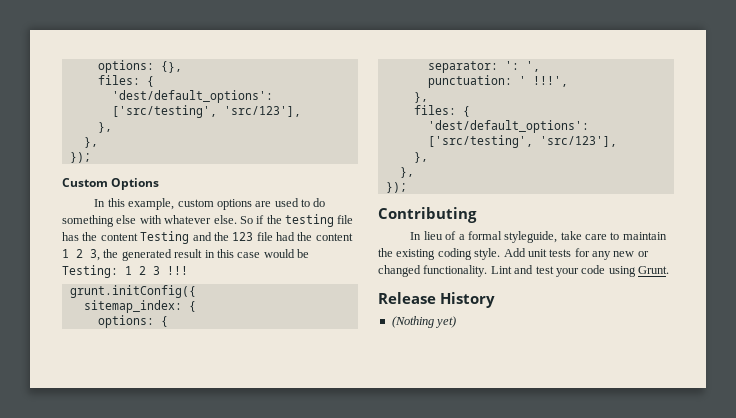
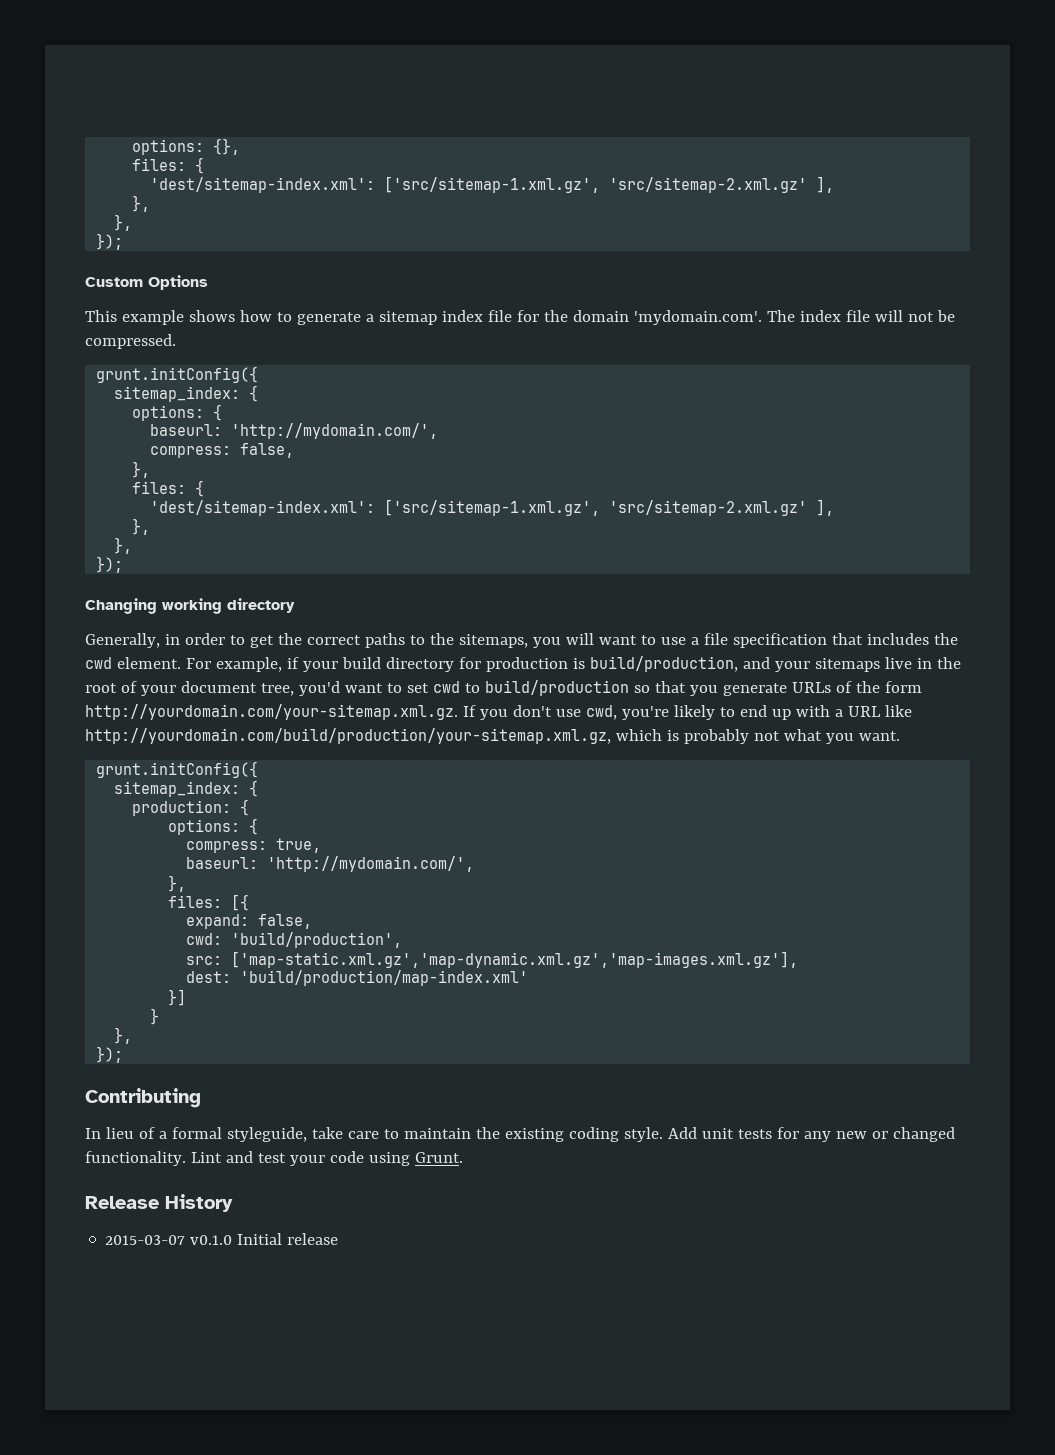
[111,90,273,103] [111,105,301,118] 'dest/default_options': ['src/testing', 'src/123'], -> [150,176,835,193] 'dest/sitemap-index.xml': ['src/sitemap-1.xml.gz', 'src/sitemap-2.xml.gz' ],
[94,198,326,210] [62,214,354,227] [62,231,353,244] [62,249,309,261] [62,265,188,278] In this example, custom options are used to do something else with whatever else. So if the testing file has the content Testing and the 123 file had the content 1 2 3, the generated result in this case would be Testing: 1 2 3 !!! -> [85,310,955,325] [85,334,176,349] This example shows how to generate a sitemap index file for the domain 'mydomain.com'. The index file will not be compressed.
[427,61,540,73] [427,75,568,88] separator: ': ', // punctuation: ' !!!', -> [150,423,439,439] [150,443,295,458] baseurl: 'http://mydomain.com/', // compress: false,
[427,120,589,133] [427,135,617,148] [413,152,428,163] [399,167,414,178] [385,182,407,193] 'dest/default_options': ['src/testing', 'src/123'], // }, // }, // }); -> [150,499,835,516] [132,518,151,535] [114,537,133,554] [96,556,124,573] [85,598,295,614] [85,633,958,648] [85,656,961,672] [85,680,922,696] [85,704,912,720] [85,728,900,744] [96,761,259,778] [114,780,259,797] [132,799,250,816] [168,818,259,835] [186,838,322,853] [186,856,475,872] [168,875,187,892] [168,894,250,911] [186,914,313,929] [186,932,403,948] [186,951,799,968] [186,970,529,986] [168,989,187,1006] [150,1008,160,1025] [114,1027,133,1044] [96,1046,124,1063] 'dest/sitemap-index.xml': ['src/sitemap-1.xml.gz', 'src/sitemap-2.xml.gz' ], // }, // }, // }); // Changing working directory // Generally, in order to get the correct paths to the sitemaps, you will want to use a file specification that includes the cwd element. For example, if your build directory for production is build/production, and your sitemaps live in the root of your document tree, you'd want to set cwd to build/production so that you generate URLs of the form http://yourdomain.com/your-sitemap.xml.gz. If you don't use cwd, you're likely to end up with a URL like http://yourdomain.com/build/production/your-sitemap.xml.gz, which is probably not what you want. // grunt.initConfig({ // sitemap_index: { // production: { // options: { // compress: true, // baseurl: 'http://mydomain.com/', // }, // files: [{ // expand: false, // cwd: 'build/production', // src: ['map-static.xml.gz','map-dynamic.xml.gz','map-images.xml.gz'], // dest: 'build/production/map-index.xml' // }] // } // }, // });
[391,316,457,328] (Nothing yet) -> [105,1233,339,1245] 2015-03-07 v0.1.0 Initial release

